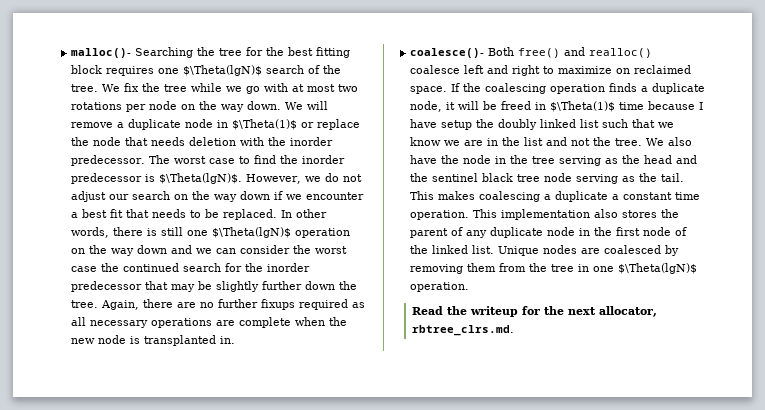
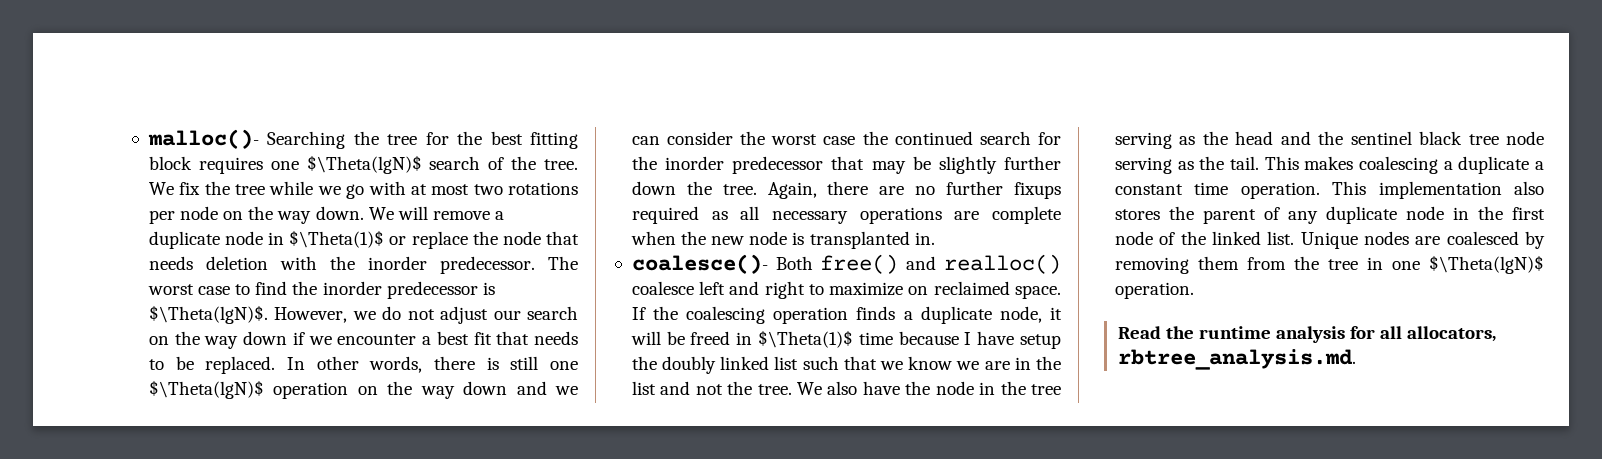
[470,306,658,317] [412,325,515,336] writeup for the next allocator, rbtree_clrs.md. -> [1198,326,1497,343] [1117,349,1356,370] runtime analysis for all allocators, rbtree_analysis.md.

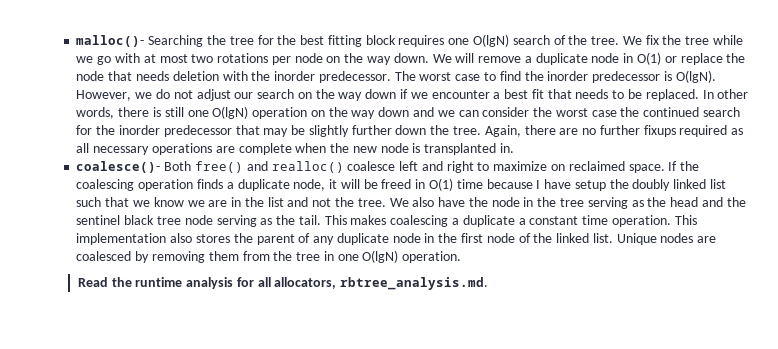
[306,155,422,174] $\Theta(lgN)$ -> [472,34,509,47] O(lgN)
[289,230,385,248] $\Theta(1)$ -> [636,52,661,65] O(1)
[148,305,268,324] $\Theta(lgN)$. -> [675,70,716,83] O(lgN).
[148,380,264,399] $\Theta(lgN)$ -> [212,106,249,119] O(lgN)
[758,330,854,348] $\Theta(1)$ -> [428,178,453,191] O(1)
[1429,255,1544,274] $\Theta(lgN)$ -> [362,250,399,263] O(lgN)

